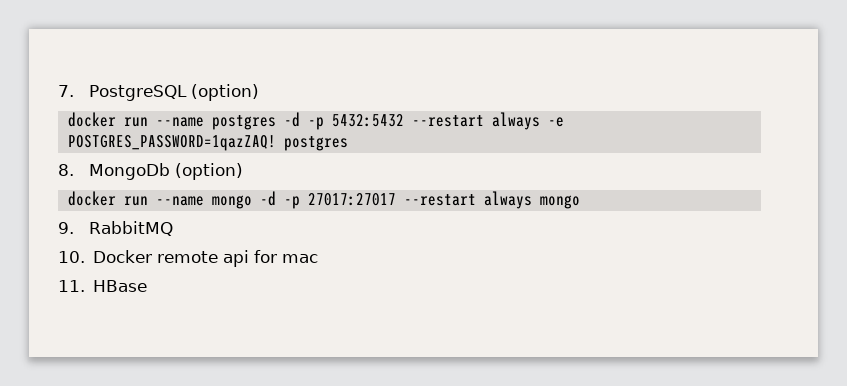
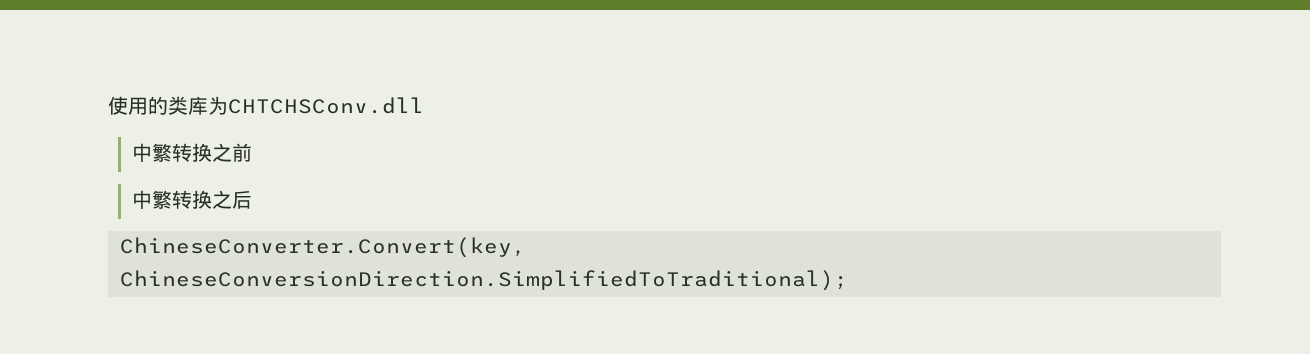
[58,84,260,101] [67,112,564,130] [67,135,348,151] [58,163,244,180] [67,191,580,209] [58,221,174,236] [58,250,319,267] [58,280,148,292] 7. PostgreSQL (option) // docker run --name postgres -d -p 5432:5432 --restart always -e POSTGRES_PASSWORD=1qazZAQ! postgres // 8. MongoDb (option) // docker run --name mongo -d -p 27017:27017 --restart always mongo // 9. RabbitMQ // 10. Docker remote api for mac // 11. HBase -> [108,96,424,115] [132,143,253,162] [132,190,253,209] [120,237,526,258] [120,270,848,291] 使用的类库为CHTCHSConv.dll // 中繁转换之前 // 中繁转换之后 // ChineseConverter.Convert(key, ChineseConversionDirection.SimplifiedToTraditional);

